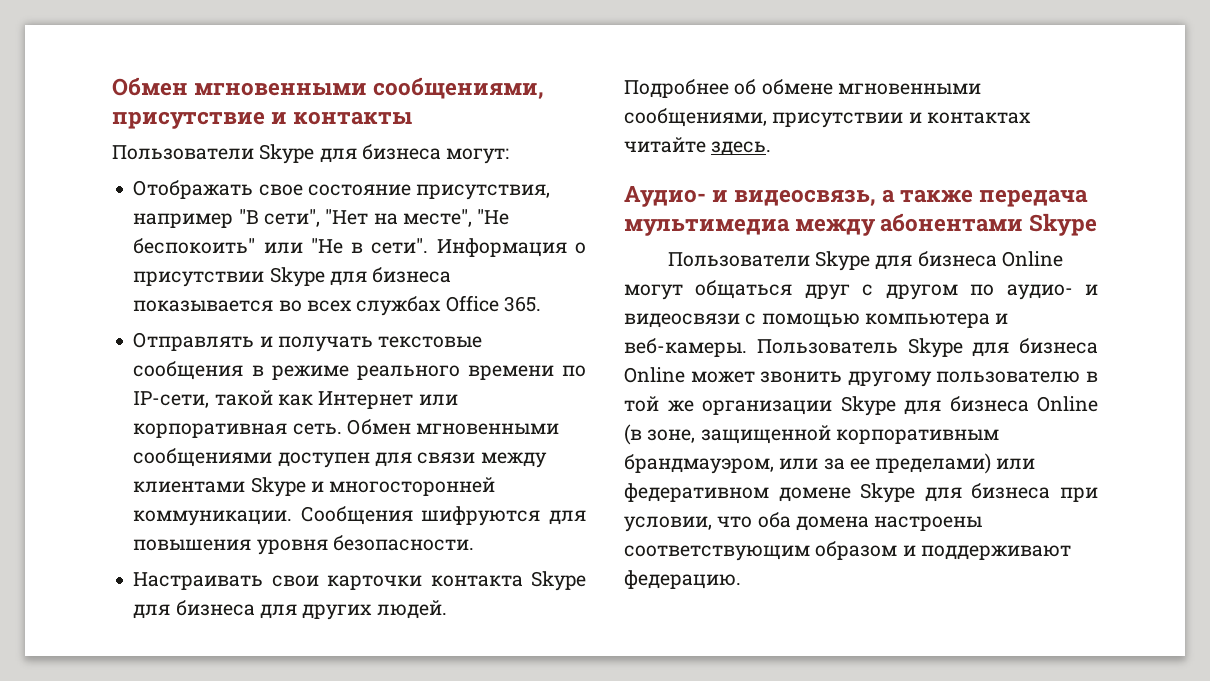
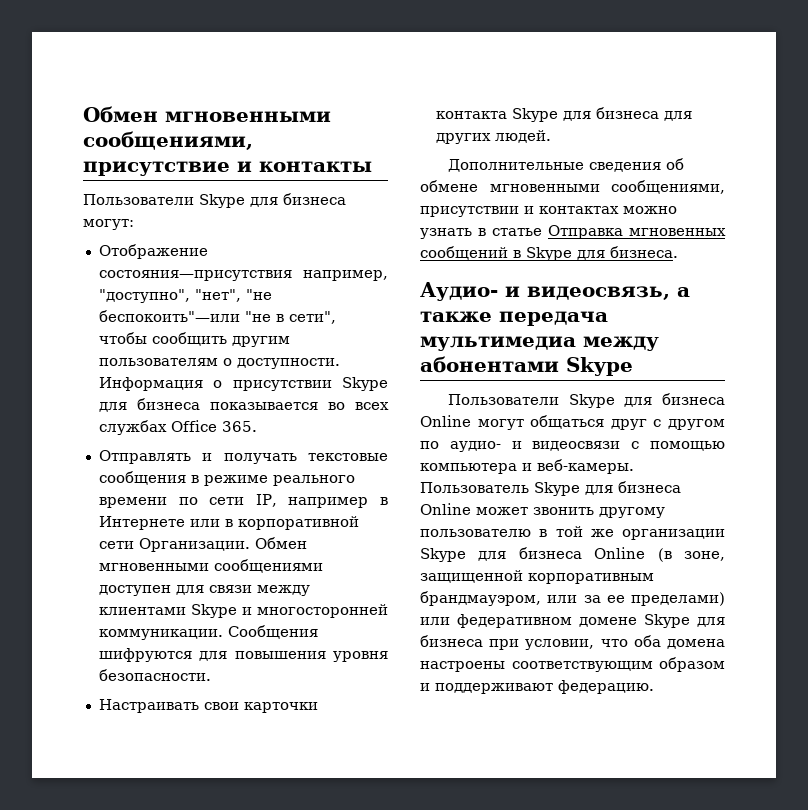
[133,180,551,200] [133,209,510,228] [133,238,429,254] Отображать свое состояние присутствия, например "В сети", "Нет на месте", "Не беспокоить" или "Не в сети". -> [98,244,208,259] [98,270,388,281] [98,289,272,303] [98,310,336,324] [98,332,290,347] [98,358,340,369] Отображение состояния—присутствия например, "доступно", "нет", "не беспокоить"—или "не в сети", чтобы сообщить другим пользователям о доступности.
[133,390,458,409] [133,423,342,438] IP-сети, такой как Интернет или корпоративная сеть. -> [209,494,388,508] [98,516,359,530] [98,538,250,552] сети IP, например в Интернете или в корпоративной сети Организации.
[624,79,729,98] Подробнее -> [448,159,662,172] Дополнительные сведения
[624,137,772,156] читайте здесь. -> [623,206,677,214] [420,225,726,239] [420,246,678,261] можно узнать в статье Отправка мгновенных сообщений в Skype для бизнеса.

